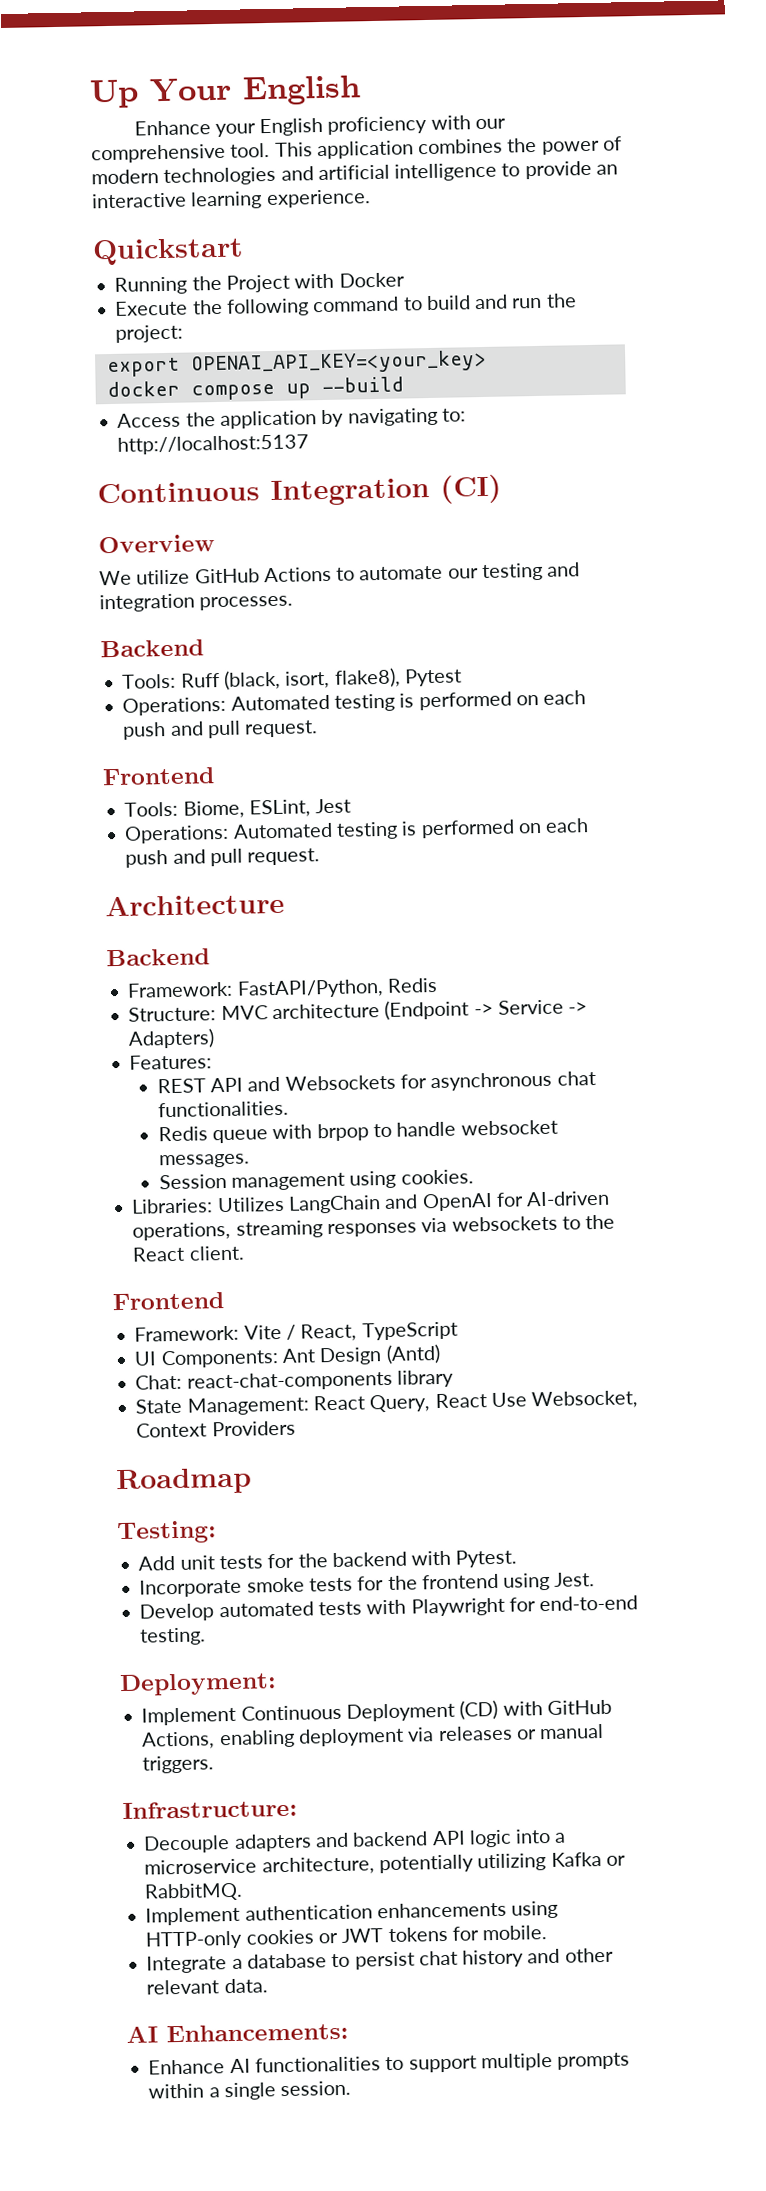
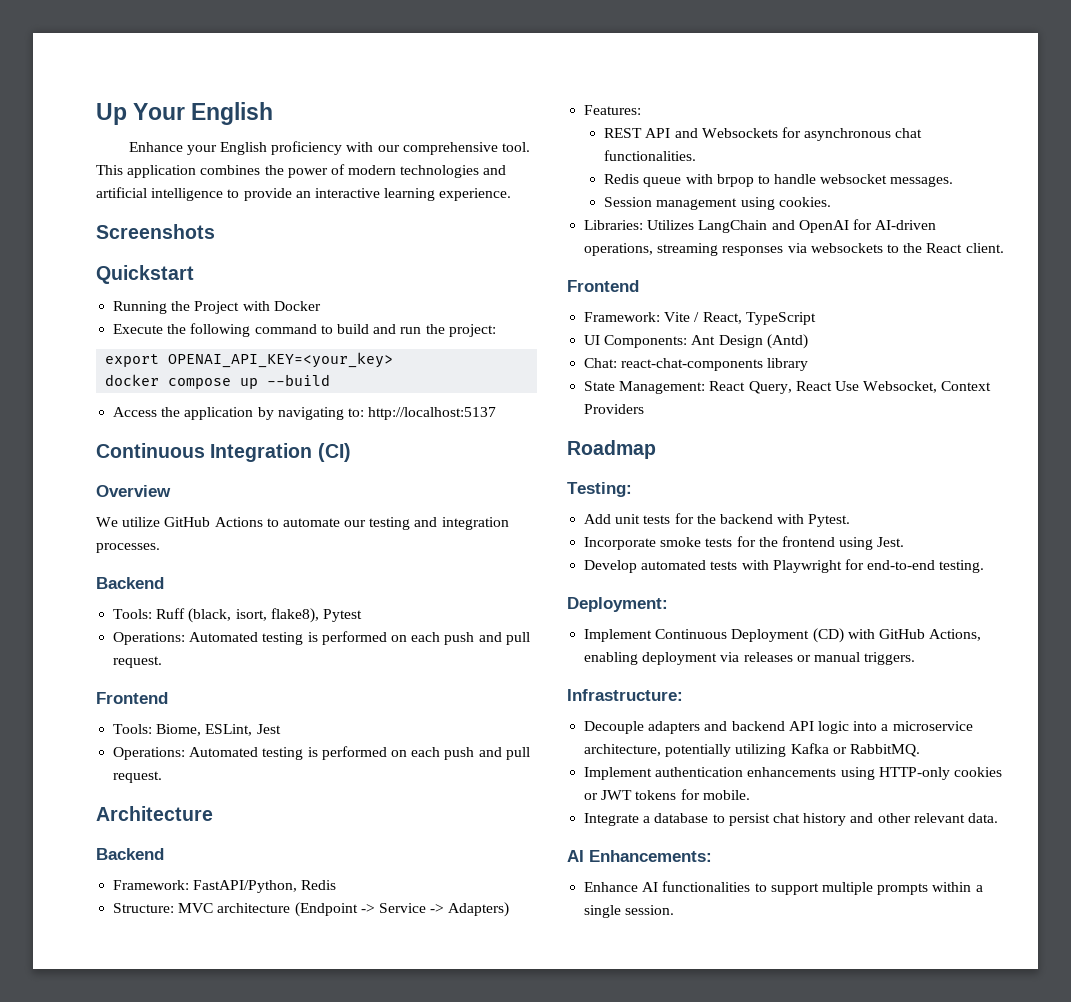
(371, 199) none -> [96,224,215,239] // Screenshots

